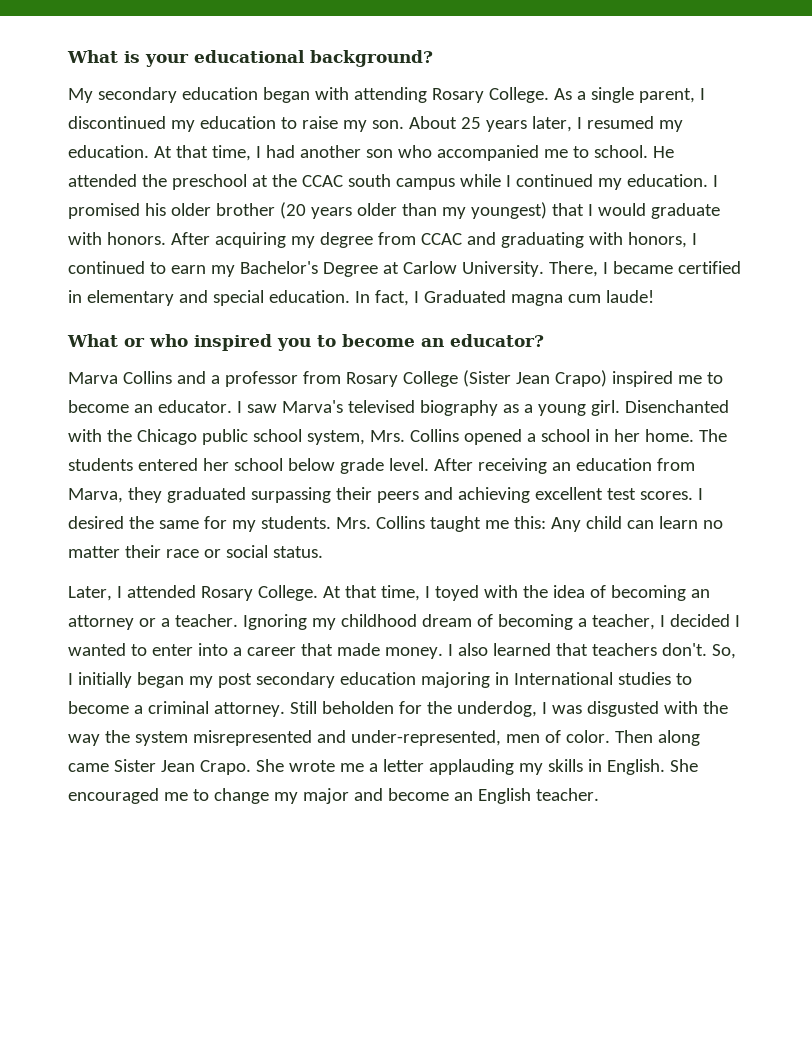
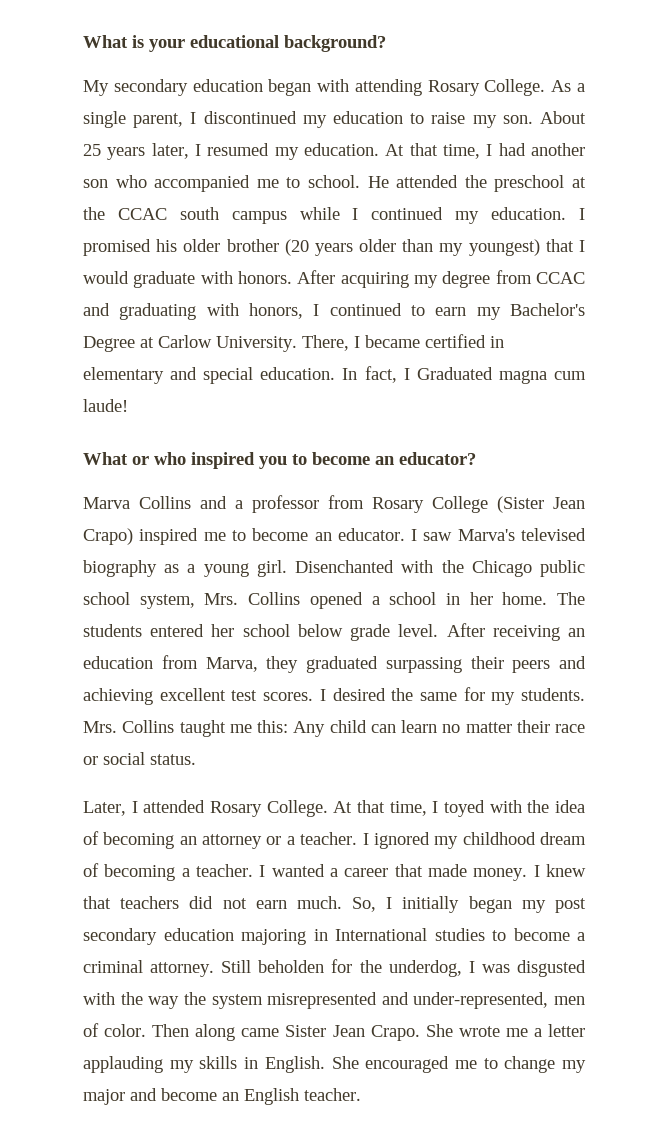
[242,614,307,630] Ignoring -> [362,832,430,849] I ignored
[591,614,740,630] [68,643,228,656] teacher, I decided I wanted to enter into -> [196,864,325,877] teacher. I wanted
[457,643,707,656] also learned that teachers don't. -> [546,864,586,877] [83,896,342,909] knew that teachers did not earn much.

